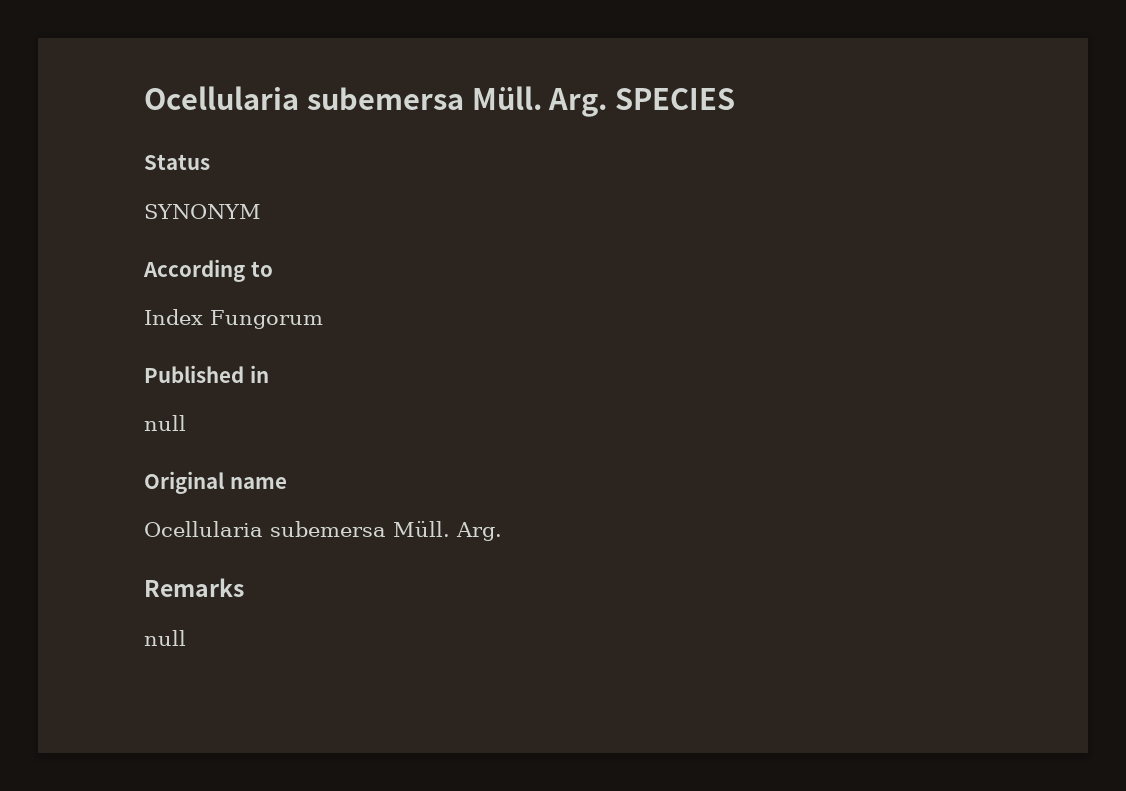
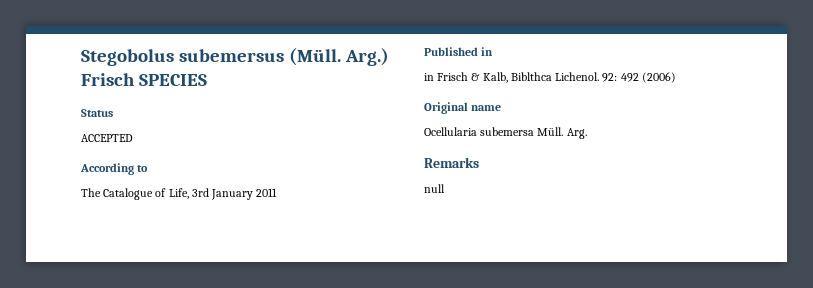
[144,86,608,117] Ocellularia subemersa Müll. Arg. -> [81,48,389,66] [81,73,135,86] Stegobolus subemersus (Müll. Arg.) Frisch
[144,204,261,219] SYNONYM -> [81,134,133,142] ACCEPTED
[144,309,323,329] [144,365,269,383] [144,415,186,431] Index Fungorum // Published in // null -> [81,188,278,200] [424,47,494,56] [424,72,676,83] The Catalogue of Life, 3rd January 2011 // Published in // in Frisch & Kalb, Biblthca Lichenol. 92: 492 (2006)

